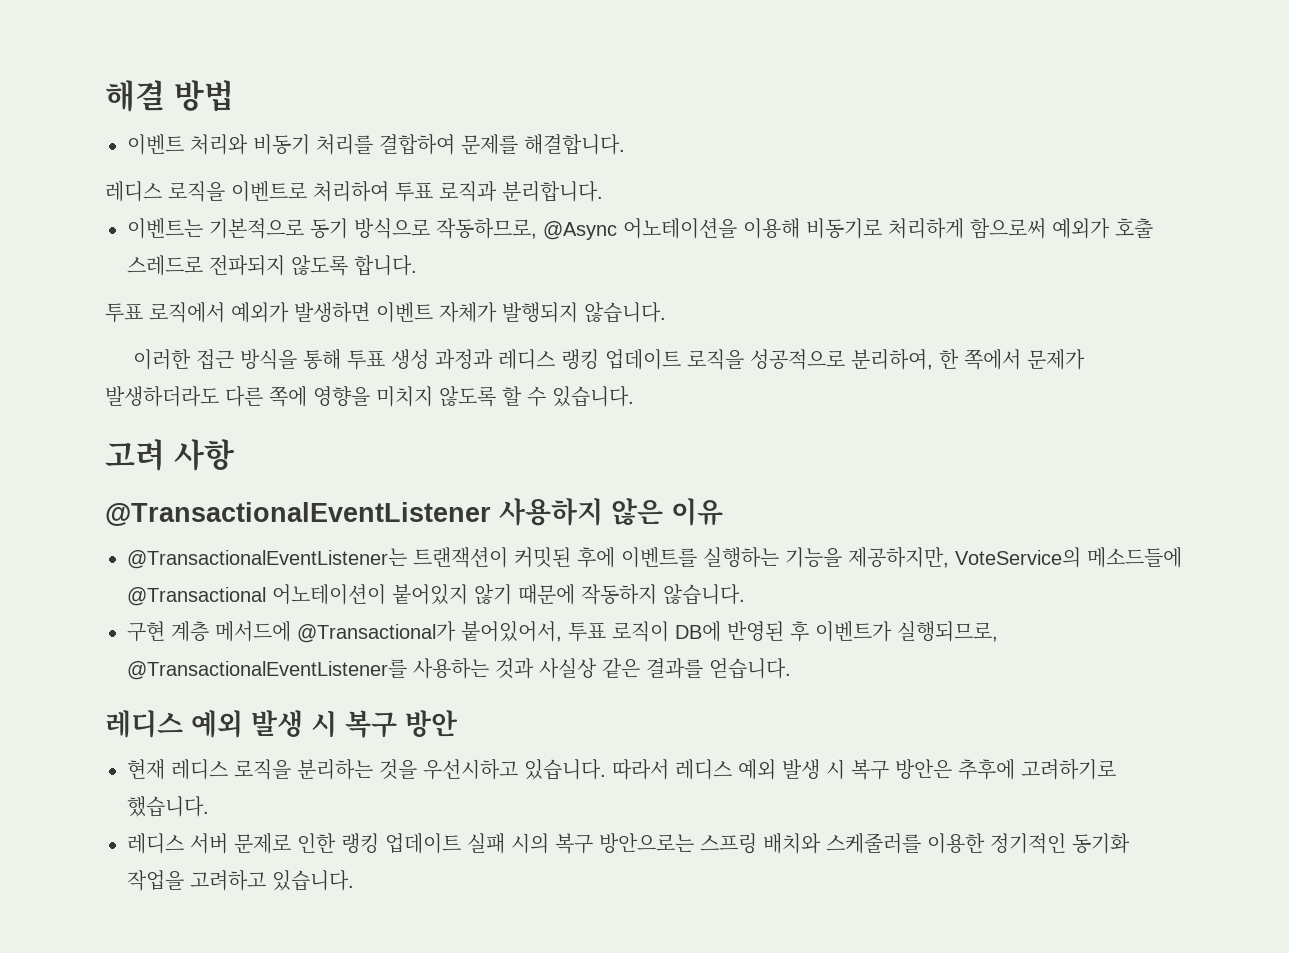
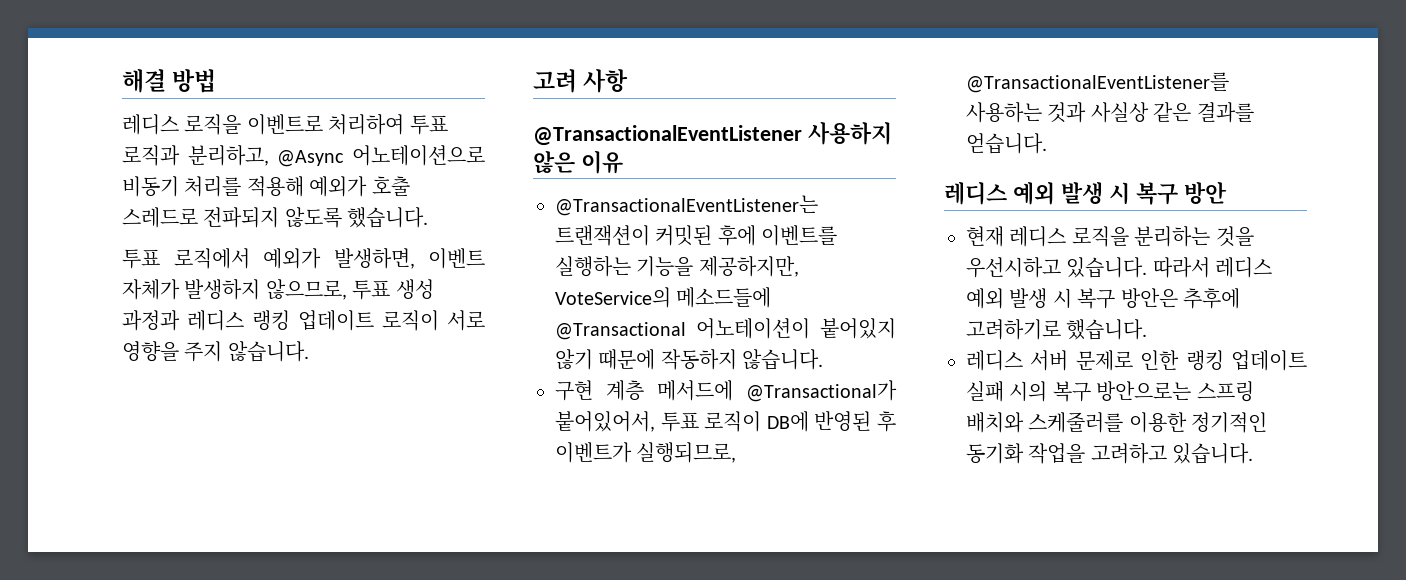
[127,134,625,155] // 이벤트 처리와 비동기 처리를 결합하여 문제를 해결합니다. -> (217, 81) none
[502,181,603,202] [127,218,1046,240] 분리합니다. // 이벤트는 기본적으로 동기 방식으로 작동하므로, @Async 어노테이션을 이용해 비동기로 처리하게 함으로써 -> [187,145,485,167] [122,176,304,197] 분리하고, @Async 어노테이션으로 비동기 처리를 적용해
[354,255,417,276] 합니다. -> [347,207,429,228] 했습니다.
[294,302,370,323] 발생하면 -> [333,248,415,269] 발생하면,
[502,302,666,323] [132,349,341,370] 발행되지 않습니다. // 이러한 접근 방식을 통해 -> [184,279,347,300] 발생하지 않으므로,
[686,349,1085,370] [105,386,634,407] 로직을 성공적으로 분리하여, 한 쪽에서 문제가 발생하더라도 다른 쪽에 영향을 미치지 않도록 할 수 있습니다. -> [382,310,485,331] [122,341,309,362] 로직이 서로 영향을 주지 않습니다.

